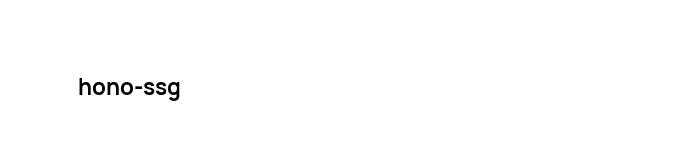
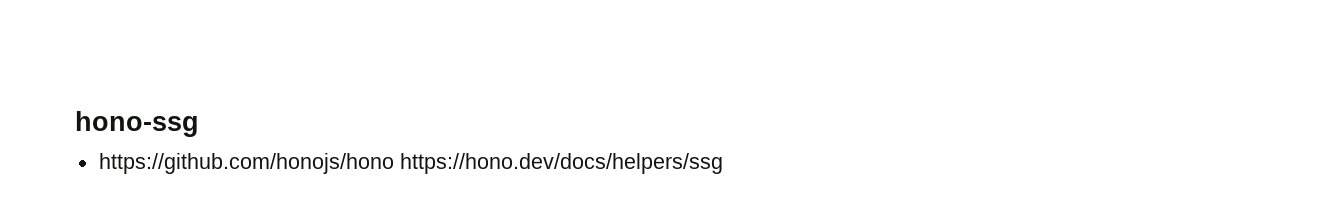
(181, 89) none -> [98,153,723,174] // https://github.com/honojs/hono https://hono.dev/docs/helpers/ssg

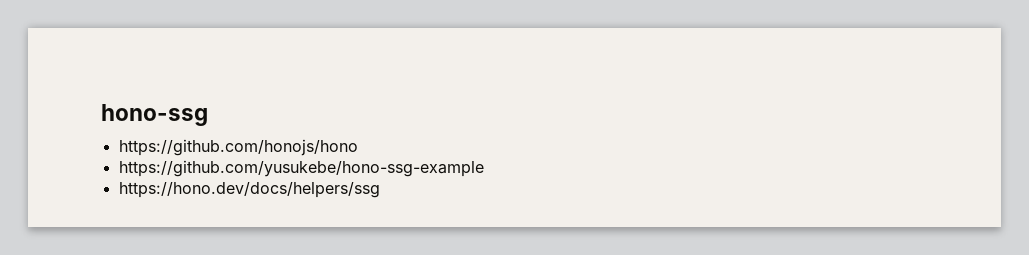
(394, 163) none -> [118,160,484,177] // https://github.com/yusukebe/hono-ssg-example //

